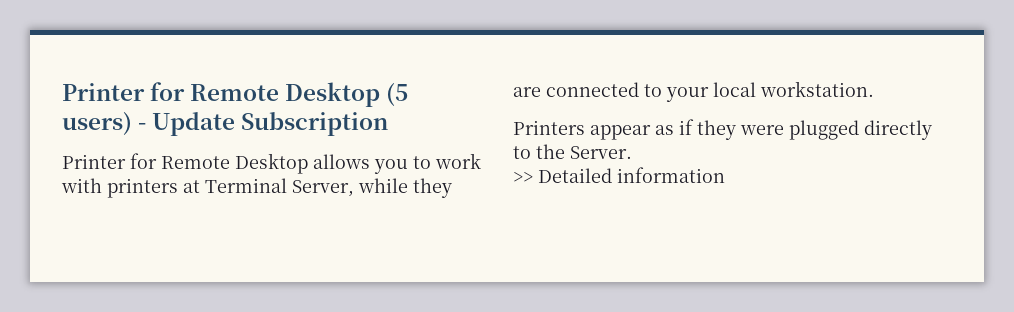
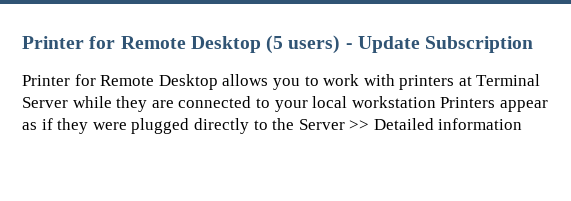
[292,180,354,197] Server, -> [22,97,68,108] Server
[760,81,874,97] workstation. // -> [351,96,436,108] workstation
[570,146,632,159] Server. // -> [298,119,345,130] Server

